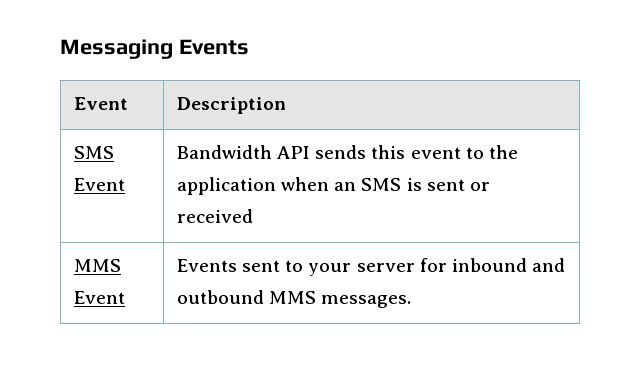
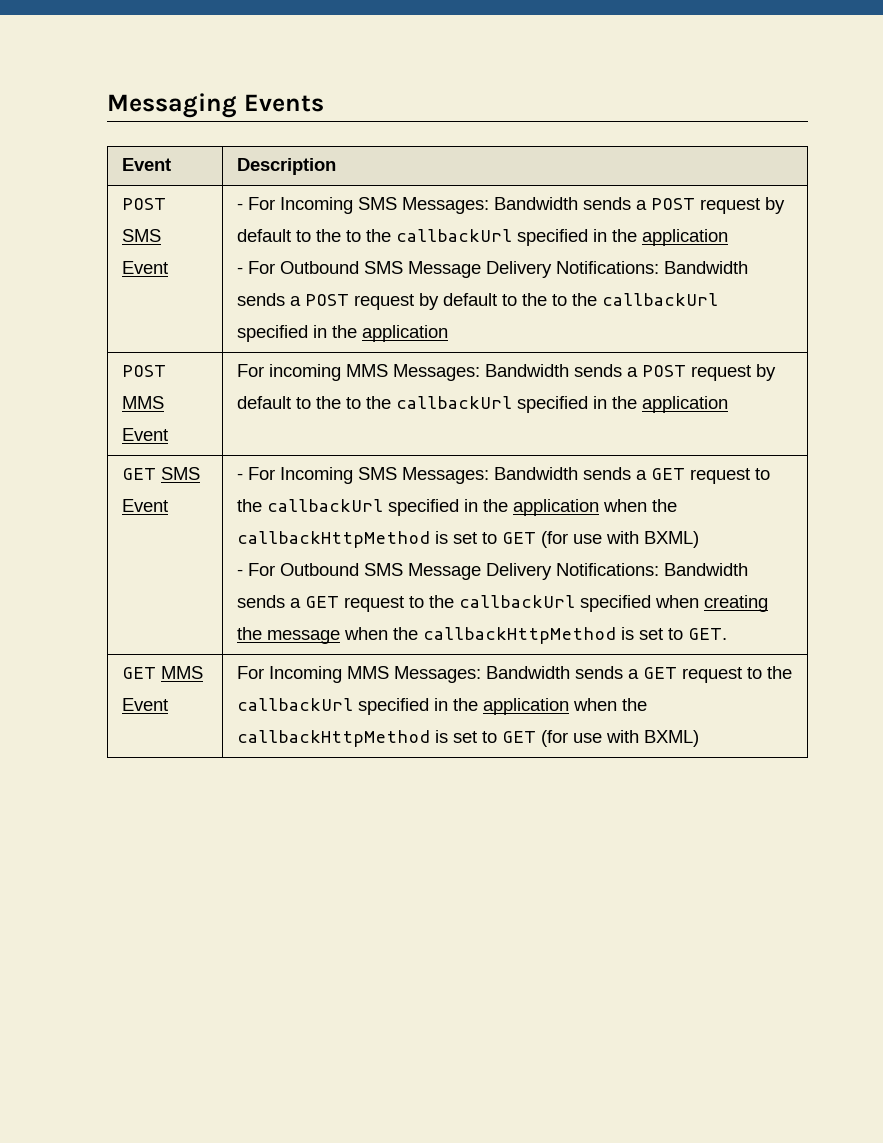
[74,146,115,159] [74,178,126,191] [177,145,518,159] [177,177,490,195] [177,209,254,223] [74,259,122,272] [74,291,126,304] [177,258,565,276] [177,290,412,308] SMS Event | Bandwidth API sends this event to the application when an SMS is sent or received // MMS Event | Events sent to your server for inbound and outbound MMS messages. -> [122,198,167,210] [122,229,162,242] [122,261,169,274] [237,197,786,214] [237,229,729,246] [237,261,749,278] [237,293,719,310] [237,325,449,342] [122,365,167,377] [122,396,165,409] [122,428,169,441] [237,364,777,381] [237,396,729,413] [122,467,201,480] [122,499,169,512] [237,467,771,484] [237,499,678,516] [237,531,700,548] [237,563,749,580] [237,595,769,612] [237,627,728,644] [122,666,204,679] [122,698,169,711] [237,666,793,683] [237,698,648,715] [237,730,700,747] POST SMS Event | - For Incoming SMS Messages: Bandwidth sends a POST request by default to the to the callbackUrl specified in the application // - For Outbound SMS Message Delivery Notifications: Bandwidth sends a POST request by default to the to the callbackUrl specified in the application // POST MMS Event | For incoming MMS Messages: Bandwidth sends a POST request by default to the to the callbackUrl specified in the application // GET SMS Event | - For Incoming SMS Messages: Bandwidth sends a GET request to the callbackUrl specified in the application when the callbackHttpMethod is set to GET (for use with BXML) // - For Outbound SMS Message Delivery Notifications: Bandwidth sends a GET request to the callbackUrl specified when creating the message when the callbackHttpMethod is set to GET. // GET MMS Event | For Incoming MMS Messages: Bandwidth sends a GET request to the callbackUrl specified in the application when the callbackHttpMethod is set to GET (for use with BXML)

